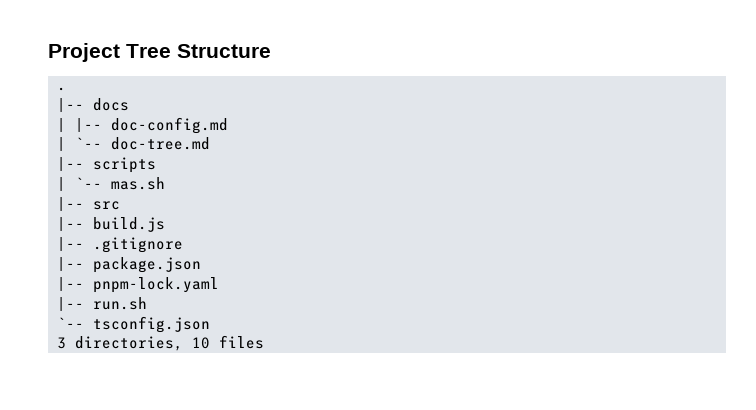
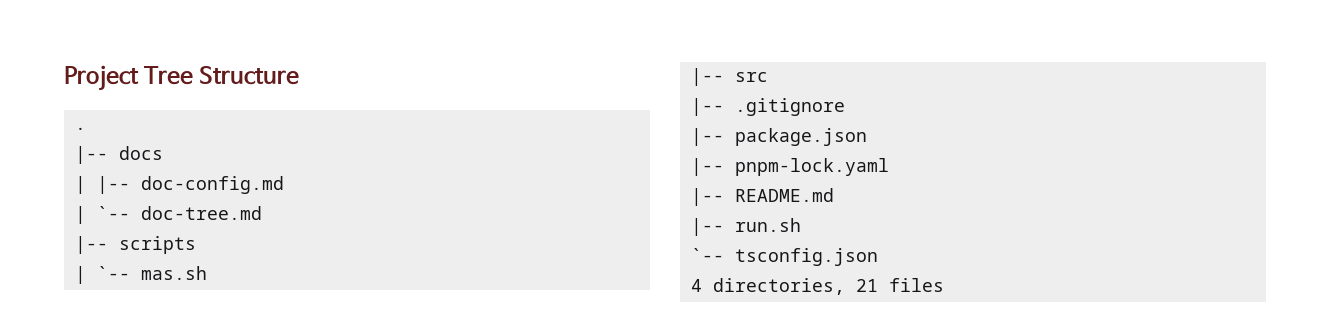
[57,217,165,232] // |-- build.js -> (768, 77) none
(219, 285) none -> [690,188,834,206] // |-- README.md
[57,336,210,351] 3 directories, 10 -> [690,278,878,295] 4 directories, 21

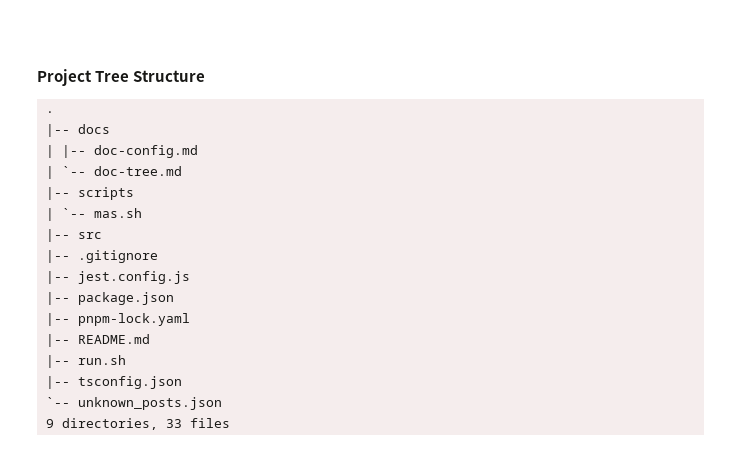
(845, 107) none -> [45,271,190,284] // |-- jest.config.js
[690,248,724,262] `-- -> [45,376,70,389] |--
[690,278,878,295] 4 directories, 21 -> [45,397,222,410] [45,418,182,430] `-- unknown_posts.json // 9 directories, 33

